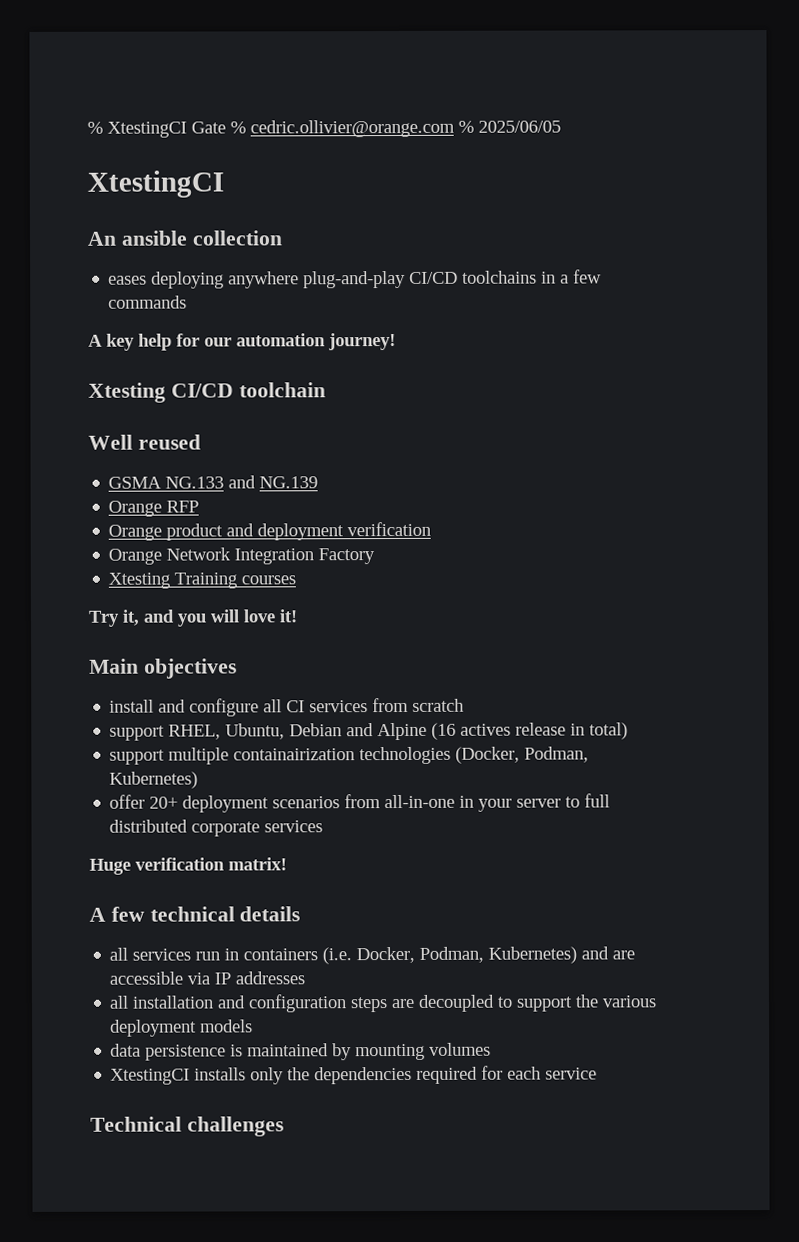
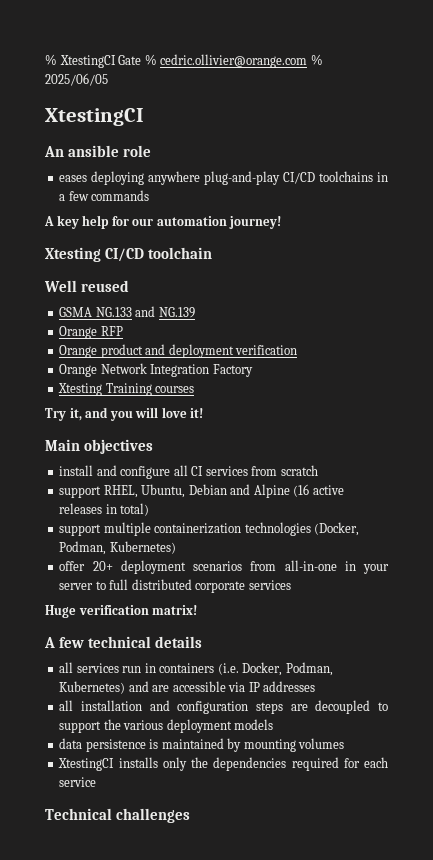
[191,230,283,246] collection -> [123,145,152,157] role
[460,722,567,736] actives release -> [312,485,344,495] [59,503,103,514] active releases
[233,748,356,761] containairization -> [154,523,242,534] containerization

